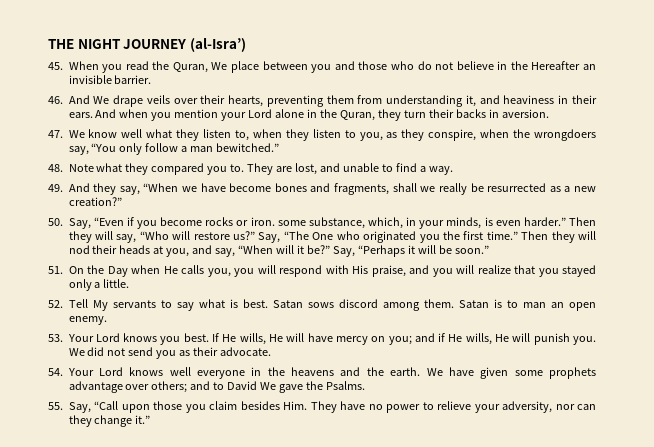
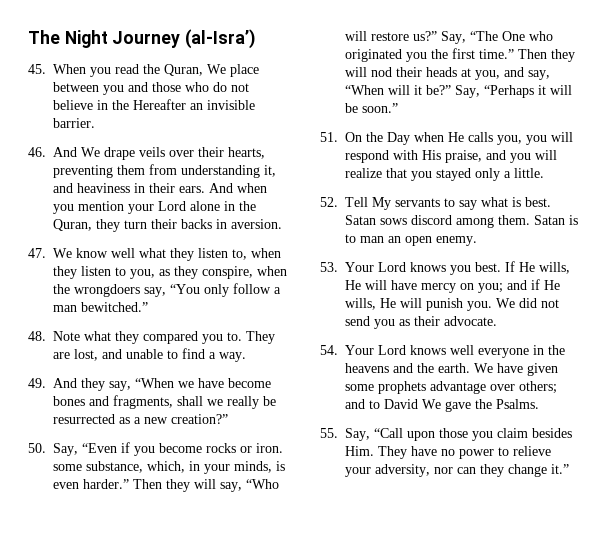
[48,39,187,49] THE NIGHT JOURNEY -> [28,30,181,48] The Night Journey

